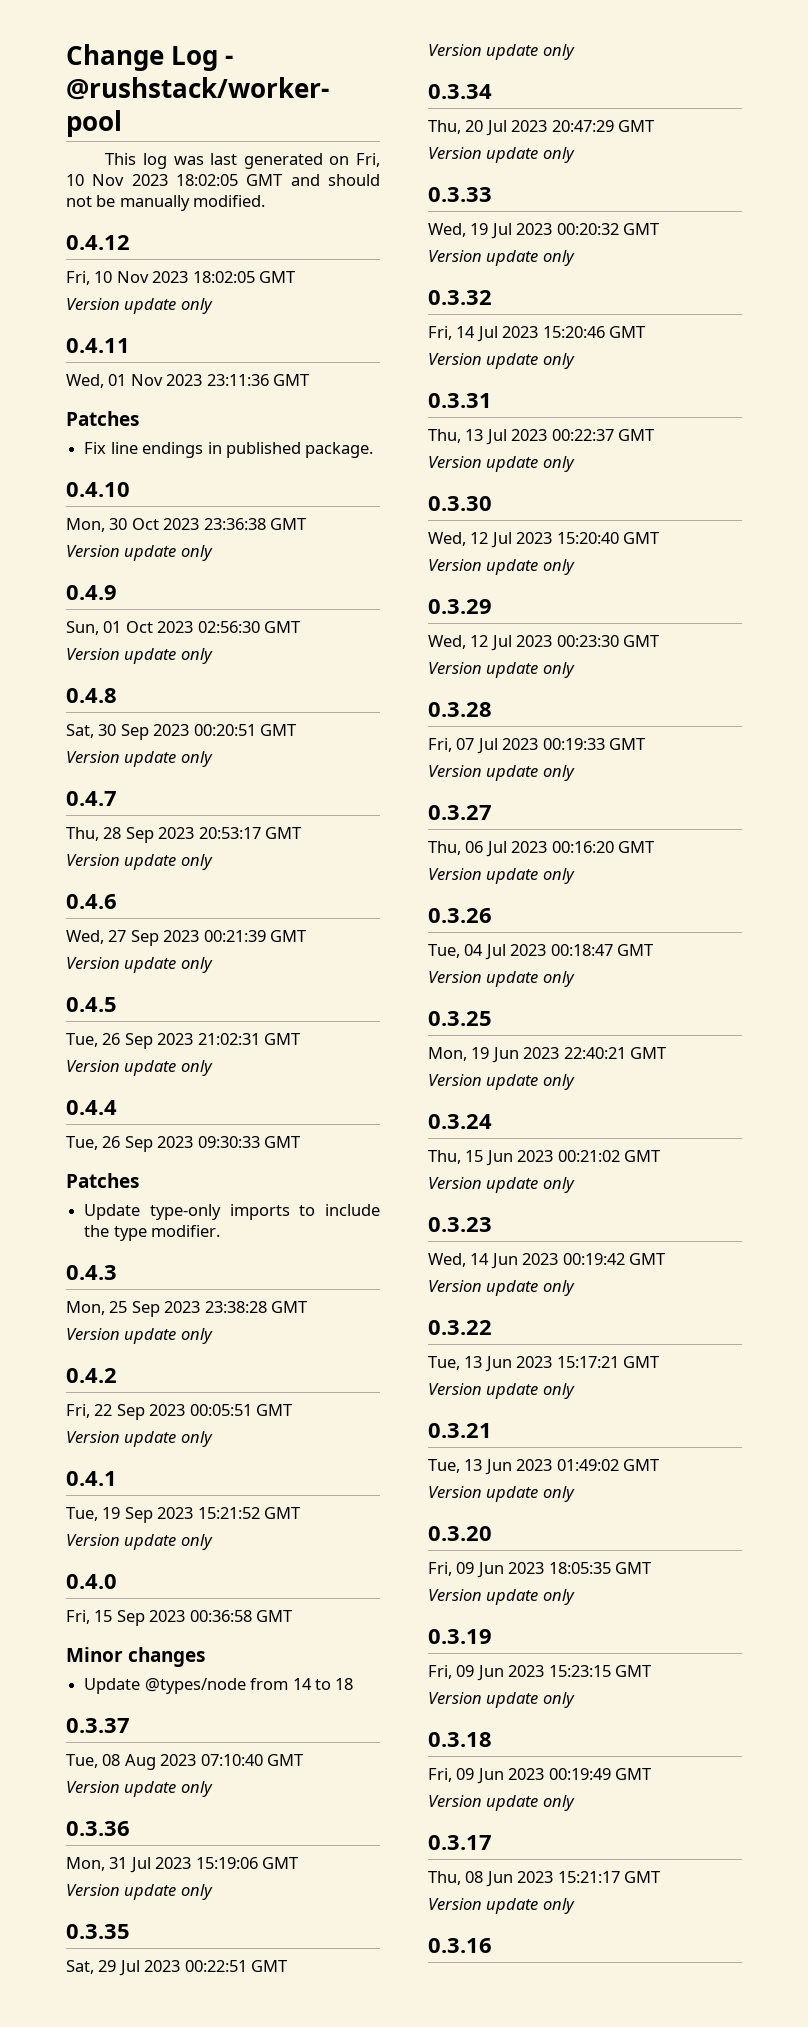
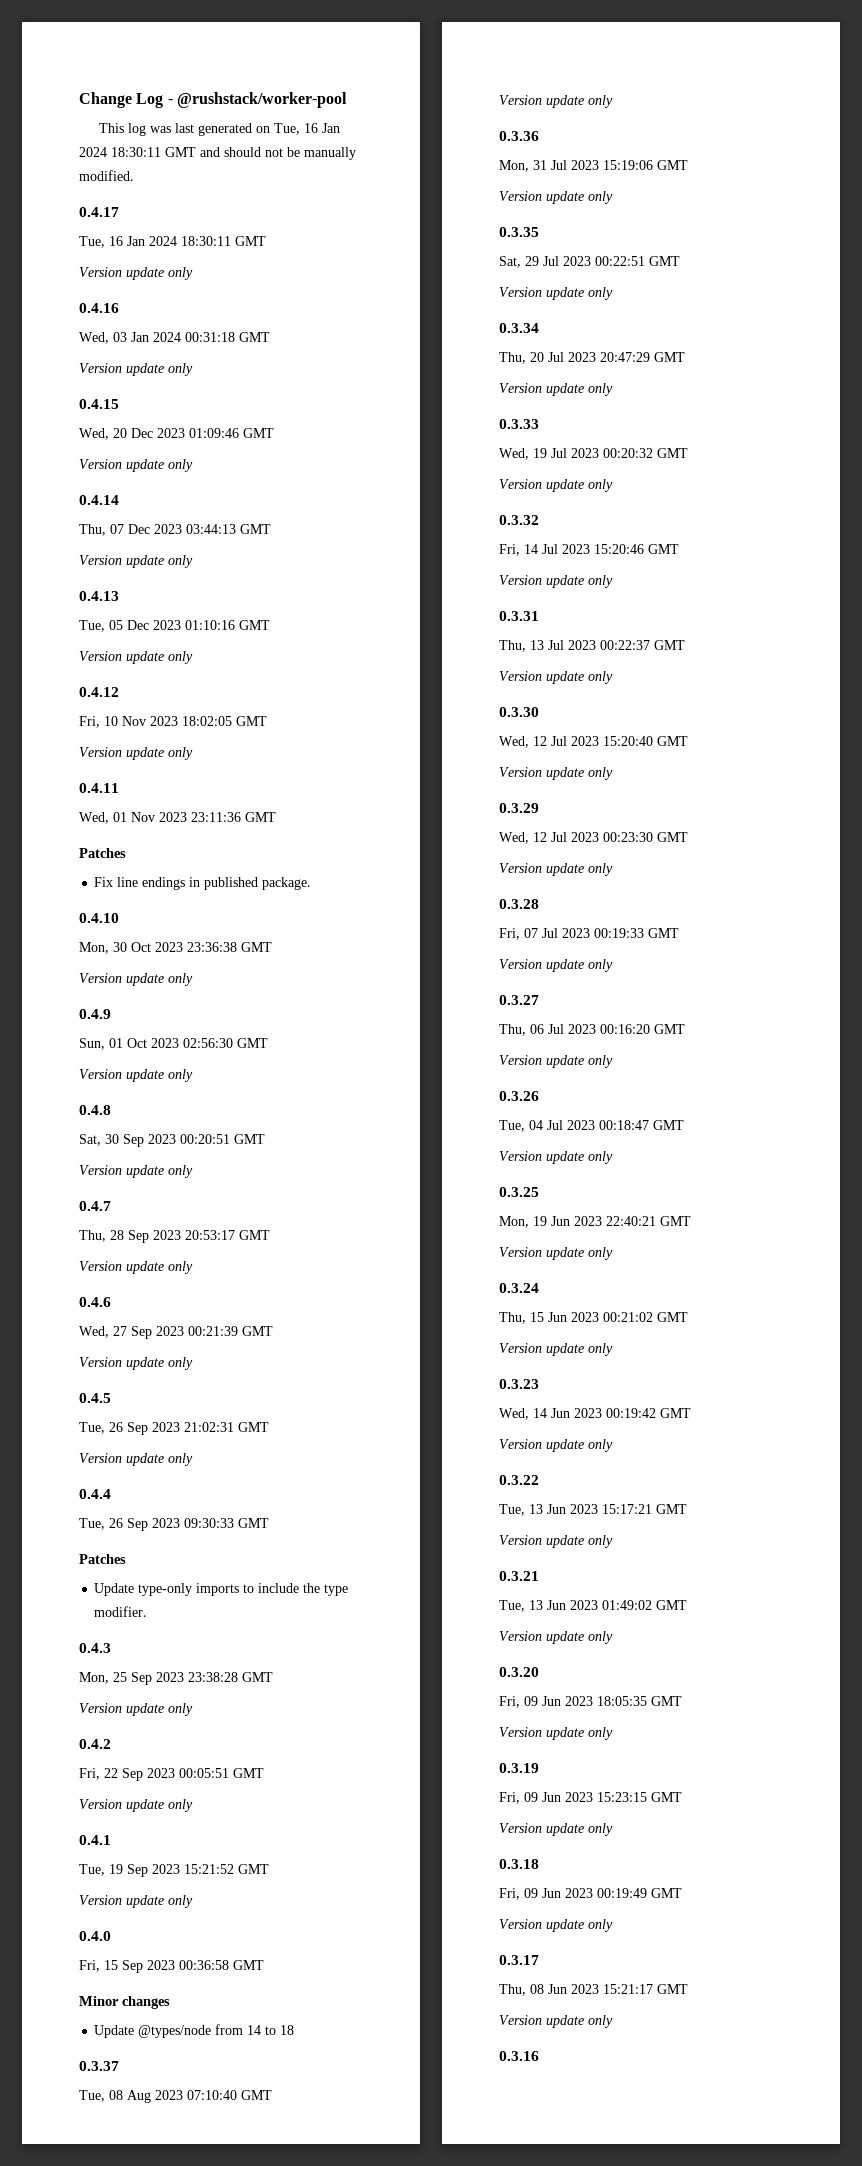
[356,153,380,167] [66,174,238,186] Fri, 10 Nov 2023 18:02:05 -> [274,123,341,135] [79,147,161,157] Tue, 16 Jan 2024 18:30:11
(266, 201) none -> [79,207,119,217] [79,236,266,248] [79,267,193,280] [79,303,119,313] [79,332,270,344] [79,363,193,376] [79,399,119,409] [79,428,274,440] [79,459,193,472] [79,495,119,505] [79,524,271,536] [79,555,193,568] [79,591,119,601] [79,620,270,632] [79,651,193,664] // 0.4.17 // Tue, 16 Jan 2024 18:30:11 GMT // Version update only // 0.4.16 // Wed, 03 Jan 2024 00:31:18 GMT // Version update only // 0.4.15 // Wed, 20 Dec 2023 01:09:46 GMT // Version update only // 0.4.14 // Thu, 07 Dec 2023 03:44:13 GMT // Version update only // 0.4.13 // Tue, 05 Dec 2023 01:10:16 GMT // Version update only

